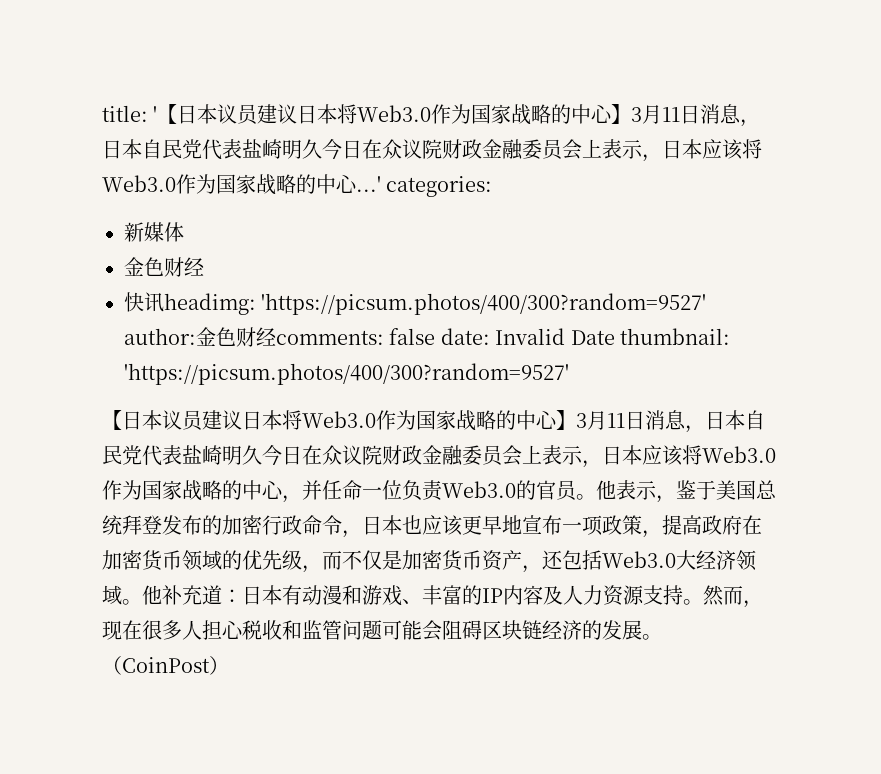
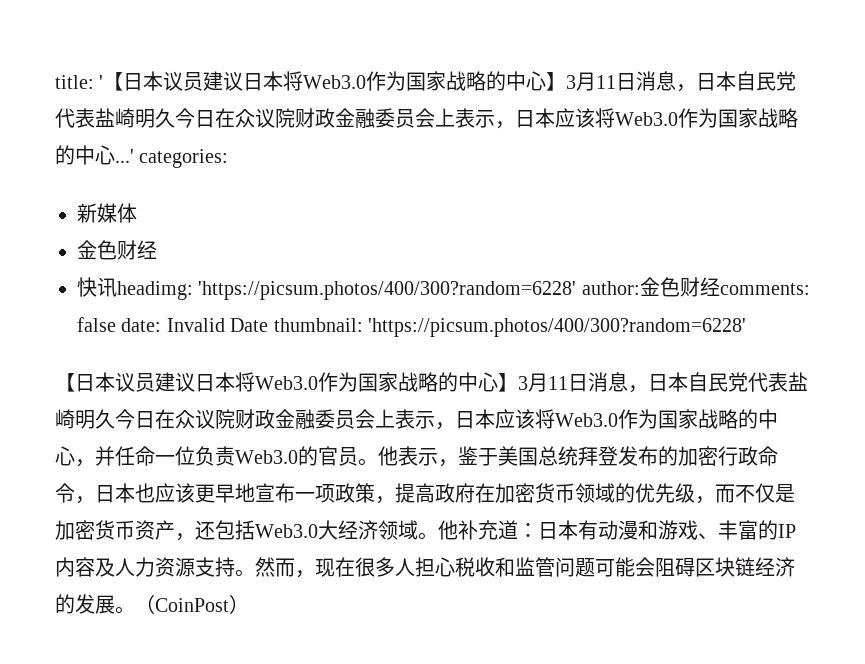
[261,293,707,315] 'https://picsum.photos/400/300?random=9527' -> [198,281,577,300] 'https://picsum.photos/400/300?random=6228'
[124,363,569,385] 'https://picsum.photos/400/300?random=9527' -> [368,318,746,337] 'https://picsum.photos/400/300?random=6228'

